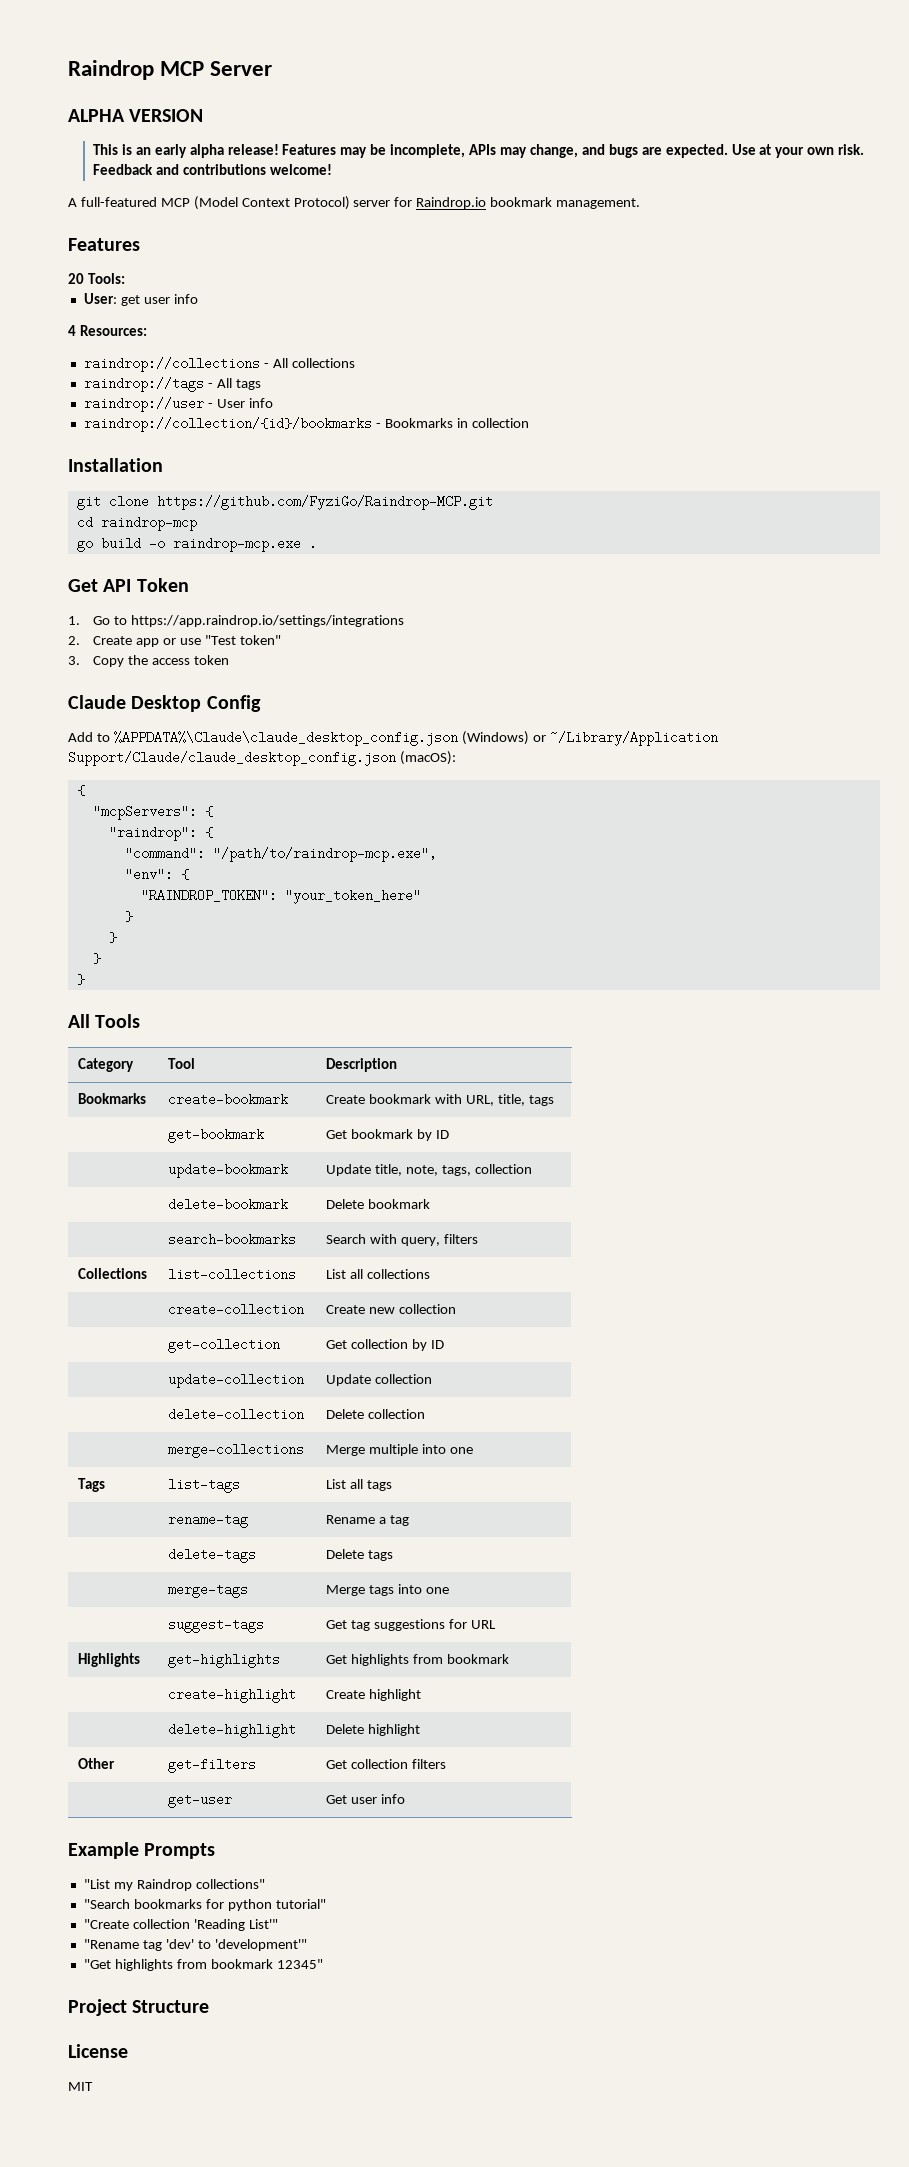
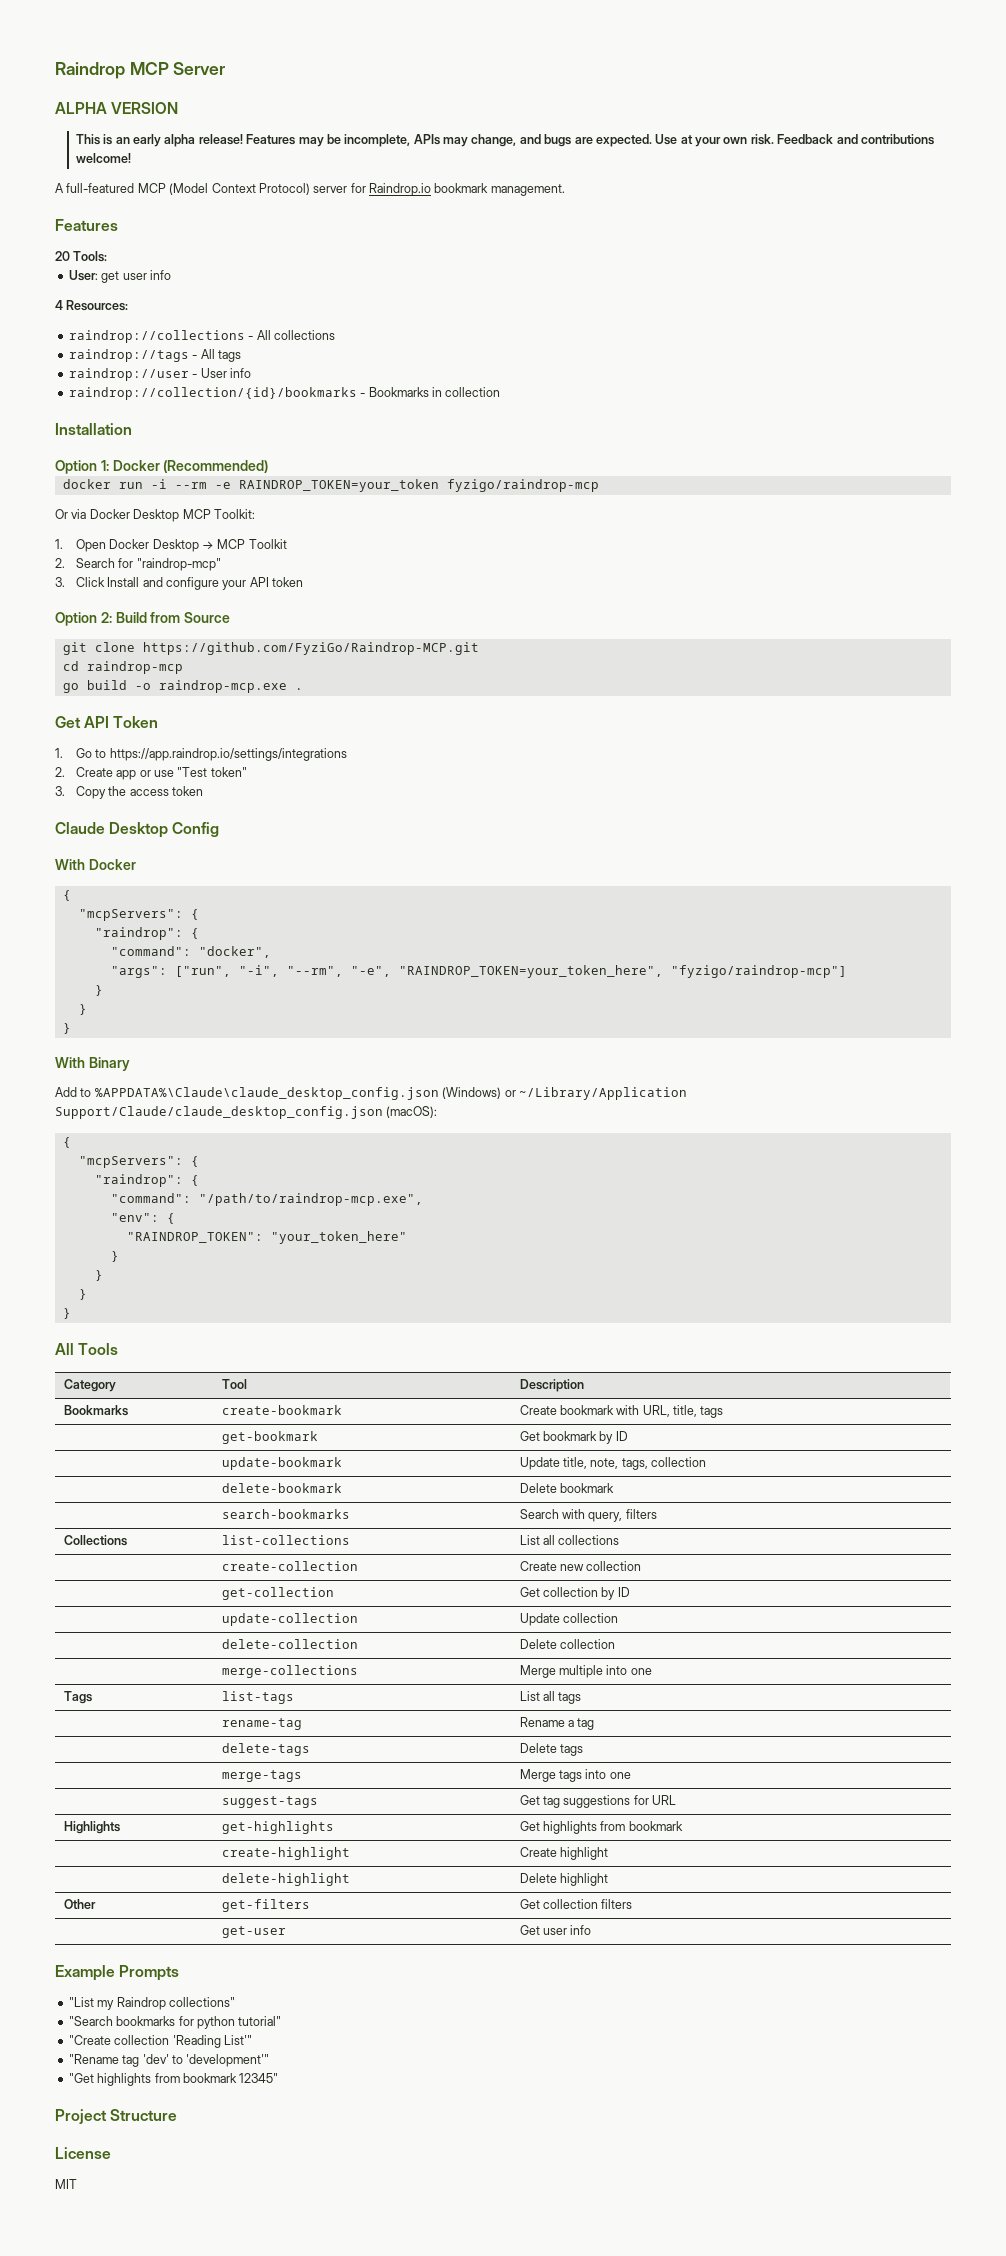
(163, 465) none -> [55,460,269,474] [62,479,599,492] [55,509,255,522] [55,539,287,552] [55,558,221,571] [55,577,304,590] [55,612,231,626] // Option 1: Docker (Recommended) // docker run -i --rm -e RAINDROP_TOKEN=your_token fyzigo/raindrop-mcp // Or via Docker Desktop MCP Toolkit: // 1. Open Docker Desktop → MCP Toolkit // 2. Search for "raindrop-mcp" // 3. Click Install and configure your API token // Option 2: Build from Source
(261, 703) none -> [55,859,136,870] [62,890,71,901] [78,909,199,921] [94,927,199,940] [110,946,271,958] [110,965,847,978] [94,985,103,996] [78,1004,87,1015] [62,1023,71,1034] [55,1057,130,1071] // With Docker // { // "mcpServers": { // "raindrop": { // "command": "docker", // "args": ["run", "-i", "--rm", "-e", "RAINDROP_TOKEN=your_token_here", "fyzigo/raindrop-mcp"] // } // } // } // With Binary

